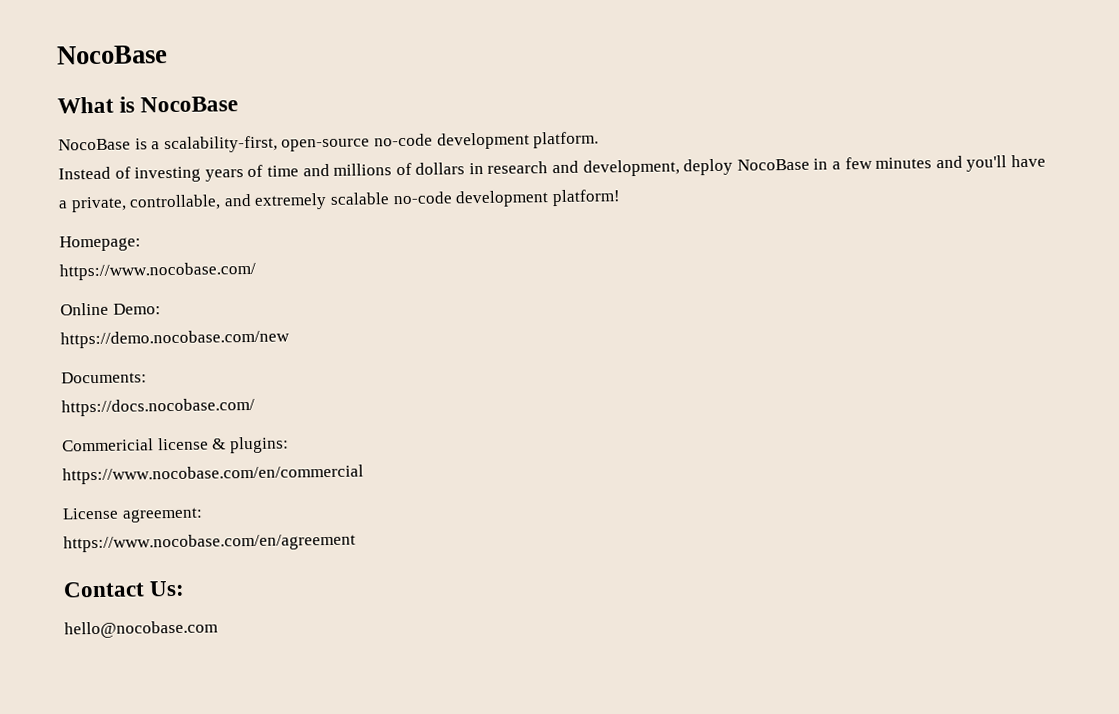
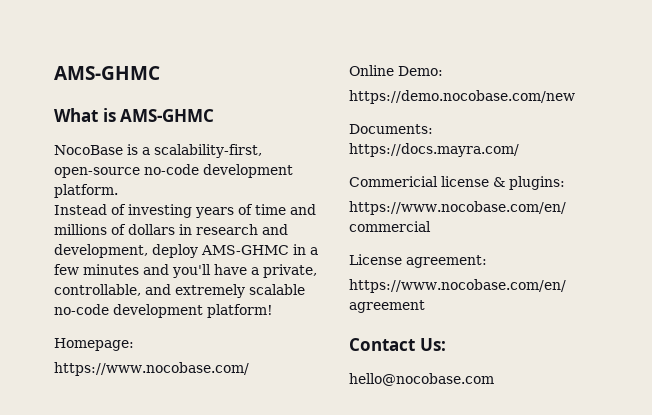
[56,45,168,65] NocoBase -> [54,66,160,80] AMS-GHMC
[140,96,239,113] NocoBase -> [120,109,215,122] AMS-GHMC
[736,158,810,171] NocoBase -> [201,245,289,255] AMS-GHMC
[61,397,255,417] https://docs.nocobase.com/ -> [349,143,519,157] https://docs.mayra.com/

